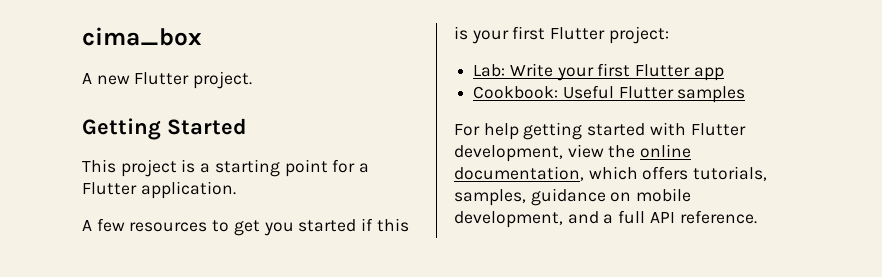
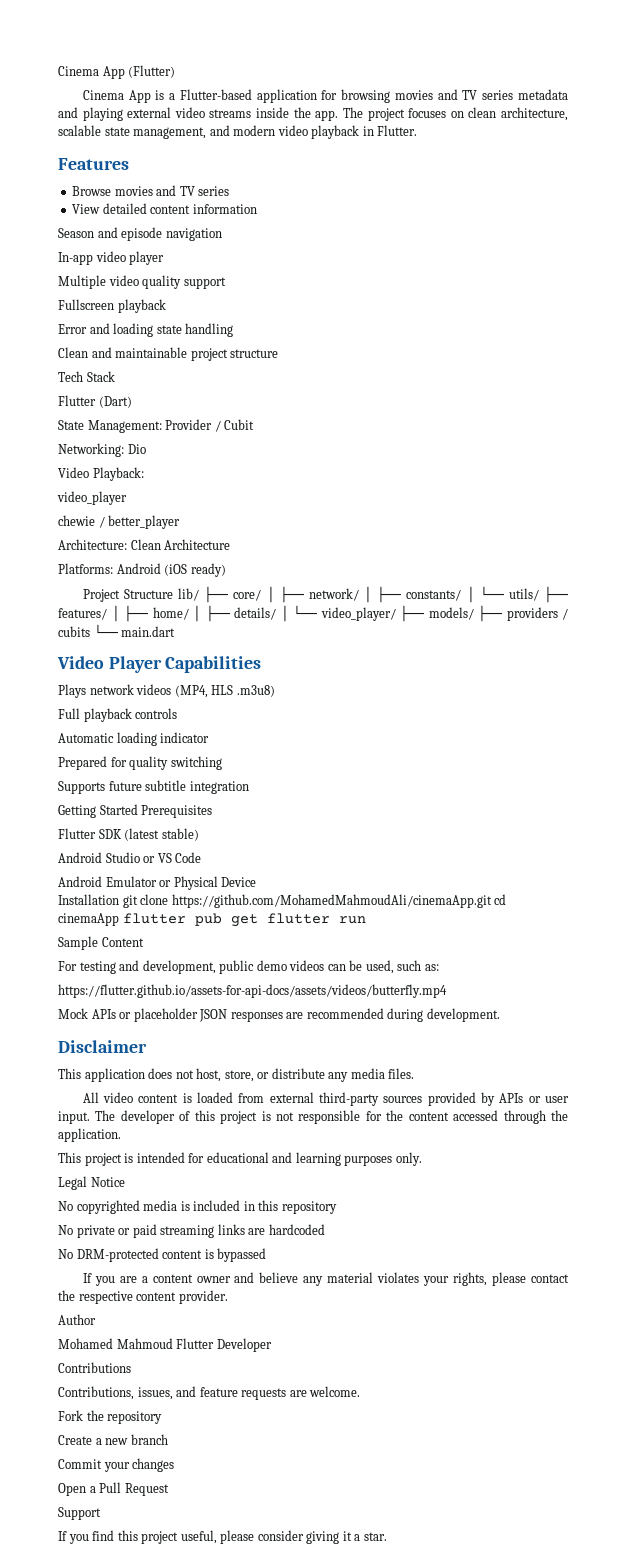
[82,27,202,46] [82,71,253,89] [82,118,247,140] [82,159,370,177] [82,181,236,199] [82,218,409,236] [454,26,669,44] [473,63,724,81] [473,85,746,103] [454,122,746,140] [454,144,692,162] [454,166,768,181] [454,188,692,206] [454,210,757,228] cima_box // A new Flutter project. // Getting Started // This project is a starting point for a Flutter application. // A few resources to get you started if this is your first Flutter project: // Lab: Write your first Flutter app // Cookbook: Useful Flutter samples // For help getting started with Flutter development, view the online documentation, which offers tutorials, samples, guidance on mobile development, and a full API reference. -> [58,65,176,79] [82,89,568,103] [58,107,569,121] [58,125,418,139] [58,158,129,170] [72,185,230,196] [72,203,257,214] [58,227,222,241] [58,251,165,265] [58,275,226,289] [58,299,166,313] [58,323,234,337] [58,347,279,361] [58,371,115,382] [58,395,132,408] [58,419,255,433] [58,443,146,457] [58,467,144,481] [57,491,127,505] [58,515,181,529] [58,539,231,550] [58,563,226,577] [82,586,568,603] [58,605,568,622] [58,624,176,637] [57,656,262,673] [58,684,275,698] [58,708,178,722] [58,732,210,746] [58,756,222,770] [58,780,249,794] [58,804,213,818] [58,828,199,841] [58,852,202,863] [58,876,257,890] [58,894,507,908] [58,913,366,927] [58,936,144,950] [58,960,439,974] [58,984,447,998] [58,1008,500,1022] [58,1040,147,1053] [58,1068,415,1082] [82,1092,569,1106] [58,1110,568,1124] [58,1128,121,1142] [58,1152,422,1166] [58,1176,125,1190] [58,1200,337,1214] [58,1224,325,1238] [58,1248,267,1262] [82,1272,569,1286] [58,1290,228,1304] [58,1314,96,1325] [58,1338,272,1352] [58,1362,131,1373] [58,1386,361,1400] [58,1410,163,1424] [58,1434,168,1445] [58,1458,175,1472] [58,1482,169,1496] [58,1507,101,1520] [58,1530,387,1544] Cinema App (Flutter) // Cinema App is a Flutter-based application for browsing movies and TV series metadata and playing external video streams inside the app. The project focuses on clean architecture, scalable state management, and modern video playback in Flutter. // Features // Browse movies and TV series // View detailed content information // Season and episode navigation // In-app video player // Multiple video quality support // Fullscreen playback // Error and loading state handling // Clean and maintainable project structure // Tech Stack // Flutter (Dart) // State Management: Provider / Cubit // Networking: Dio // Video Playback: // video_player // chewie / better_player // Architecture: Clean Architecture // Platforms: Android (iOS ready) // Project Structure lib/ ├── core/ │ ├── network/ │ ├── constants/ │ └── utils/ ├── features/ │ ├── home/ │ ├── details/ │ └── video_player/ ├── models/ ├── providers / cubits └── main.dart // Video Player Capabilities // Plays network videos (MP4, HLS .m3u8) // Full playback controls // Automatic loading indicator // Prepared for quality switching // Supports future subtitle integration // Getting Started Prerequisites // Flutter SDK (latest stable) // Android Studio or VS Code // Android Emulator or Physical Device // Installation git clone https://github.com/MohamedMahmoudAli/cinemaApp.git cd cinemaApp flutter pub get flutter run // Sample Content // For testing and development, public demo videos can be used, such as: // https://flutter.github.io/assets-for-api-docs/assets/videos/butterfly.mp4 // Mock APIs or placeholder JSON responses are recommended during development. // Disclaimer // This application does not host, store, or distribute any media files. // All video content is loaded from external third-party sources provided by APIs or user input. The developer of this project is not responsible for the content accessed through the application. // This project is intended for educational and learning purposes only. // Legal Notice // No copyrighted media is included in this repository // No private or paid streaming links are hardcoded // No DRM-protected content is bypassed // If you are a content owner and believe any material violates your rights, please contact the respective content provider. // Author // Mohamed Mahmoud Flutter Developer // Contributions // Contributions, issues, and feature requests are welcome. // Fork the repository // Create a new branch // Commit your changes // Open a Pull Request // Support // If you find this project useful, please consider giving it a star.

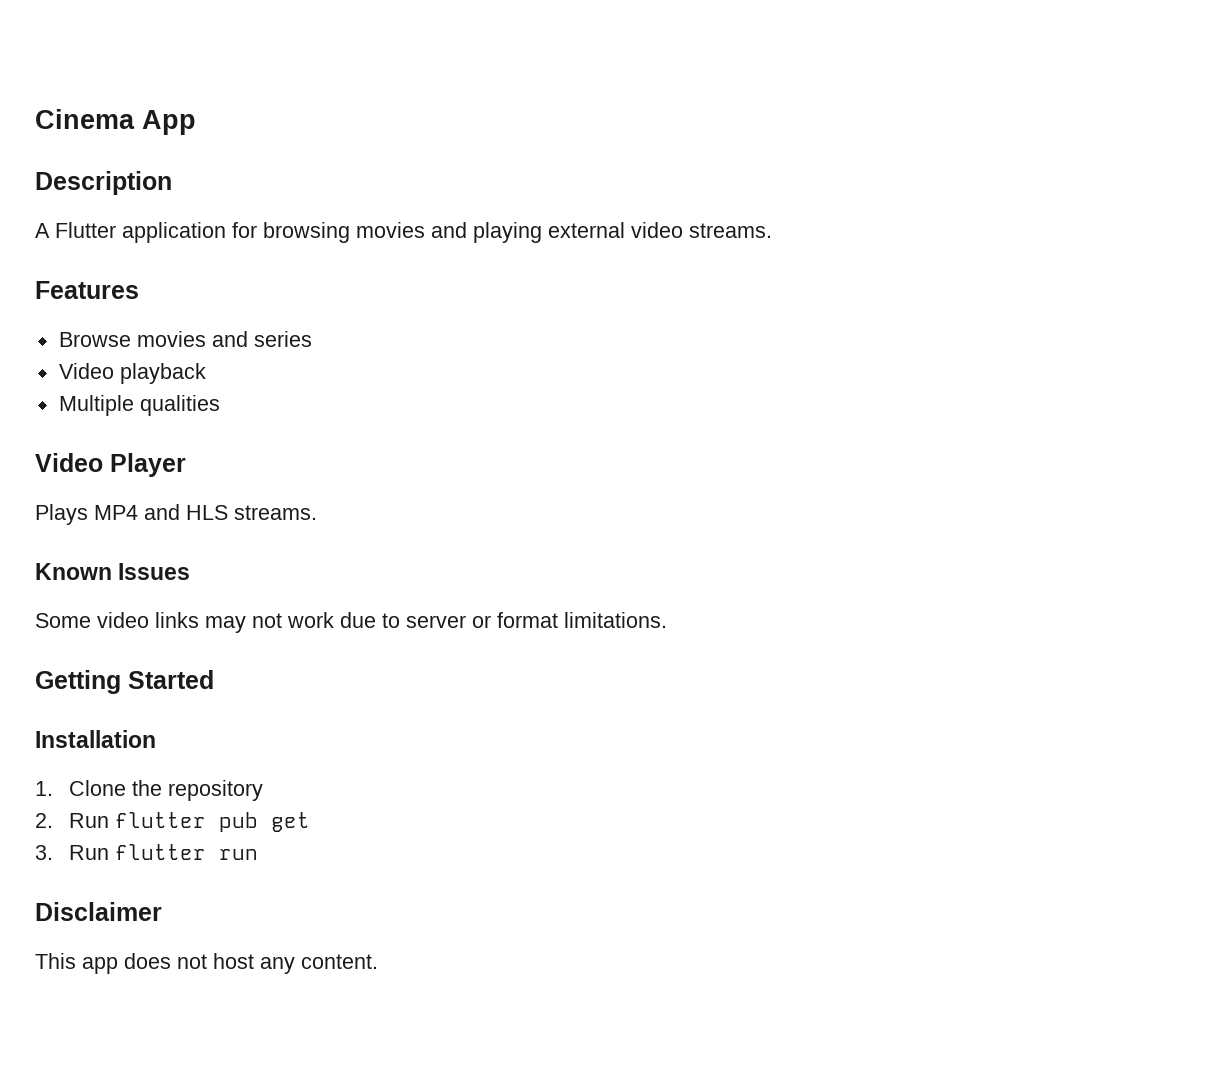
[58,65,176,79] [82,89,252,103] Cinema App (Flutter) // Cinema App is a Flutter-based -> [35,109,196,135] [35,171,172,195] [35,222,116,238] Cinema App // Description // A Flutter
[462,89,568,100] [58,107,569,121] [58,125,418,139] TV series metadata and playing external video streams inside the app. The project focuses on clean architecture, scalable state management, and modern video playback in Flutter. -> [473,222,772,243] playing external video streams.
[179,186,195,196] TV -> (248, 339) none
[72,203,257,214] [58,227,222,241] [58,251,165,265] [58,275,226,289] [58,299,166,313] [58,323,234,337] [58,347,279,361] [58,371,115,382] [58,395,132,408] [58,419,255,433] [58,443,146,457] [58,467,144,481] [57,491,127,505] [58,515,181,529] [58,539,231,550] [58,563,226,577] [82,586,568,603] [58,605,568,622] [58,624,176,637] View detailed content information // Season and episode navigation // In-app video player // Multiple video quality support // Fullscreen playback // Error and loading state handling // Clean and maintainable project structure // Tech Stack // Flutter (Dart) // State Management: Provider / Cubit // Networking: Dio // Video Playback: // video_player // chewie / better_player // Architecture: Clean Architecture // Platforms: Android (iOS ready) // Project Structure lib/ ├── core/ │ ├── network/ │ ├── constants/ │ └── utils/ ├── features/ │ ├── home/ │ ├── details/ │ └── video_player/ ├── models/ ├── providers / cubits └── main.dart -> [58,363,206,384] [58,395,220,416] Video playback // Multiple qualities
[165,656,262,673] Capabilities -> (186, 465) none
[89,684,275,698] [58,708,178,722] [58,732,210,746] [58,756,222,770] [58,780,249,794] [58,804,213,818] [58,828,199,841] [58,852,202,863] [58,876,257,890] [58,894,507,908] [58,913,119,926] network videos (MP4, HLS .m3u8) // Full playback controls // Automatic loading indicator // Prepared for quality switching // Supports future subtitle integration // Getting Started Prerequisites // Flutter SDK (latest stable) // Android Studio or VS Code // Android Emulator or Physical Device // Installation git clone https://github.com/MohamedMahmoudAli/cinemaApp.git cd cinemaApp -> [94,504,317,520] [35,563,191,580] [35,612,667,633] [35,670,214,694] [35,730,156,748] [35,780,264,801] [35,813,110,828] MP4 and HLS streams. // Known Issues // Some video links may not work due to server or format limitations. // Getting Started // Installation // 1. Clone the repository // 2. Run
(258, 920) none -> [35,845,110,860] // 3. Run
[58,936,144,950] [58,960,439,974] [58,984,447,998] [58,1008,500,1022] // Sample Content // For testing and development, public demo videos can be used, such as: // https://flutter.github.io/assets-for-api-docs/assets/videos/butterfly.mp4 // Mock APIs or placeholder JSON responses are recommended during development. -> (259, 854) none
[84,1068,145,1082] application -> [82,957,118,974] app
[196,1068,415,1082] [82,1092,569,1106] [58,1110,568,1124] [58,1128,121,1142] [58,1152,422,1166] [58,1176,125,1190] [58,1200,337,1214] [58,1224,325,1238] [58,1248,267,1262] [82,1272,569,1286] [58,1290,228,1304] [58,1314,96,1325] [58,1338,272,1352] [58,1362,131,1373] [58,1386,361,1400] [58,1410,163,1424] [58,1434,168,1445] [58,1458,175,1472] [58,1482,169,1496] [58,1507,101,1520] [58,1530,387,1544] host, store, or distribute any media files. // All video content is loaded from external third-party sources provided by APIs or user input. The developer of this project is not responsible for the content accessed through the application. // This project is intended for educational and learning purposes only. // Legal Notice // No copyrighted media is included in this repository // No private or paid streaming links are hardcoded // No DRM-protected content is bypassed // If you are a content owner and believe any material violates your rights, please contact the respective content provider. // Author // Mohamed Mahmoud Flutter Developer // Contributions // Contributions, issues, and feature requests are welcome. // Fork the repository // Create a new branch // Commit your changes // Open a Pull Request // Support // If you find this project useful, please consider giving it a star. -> [213,953,378,974] host any content.

